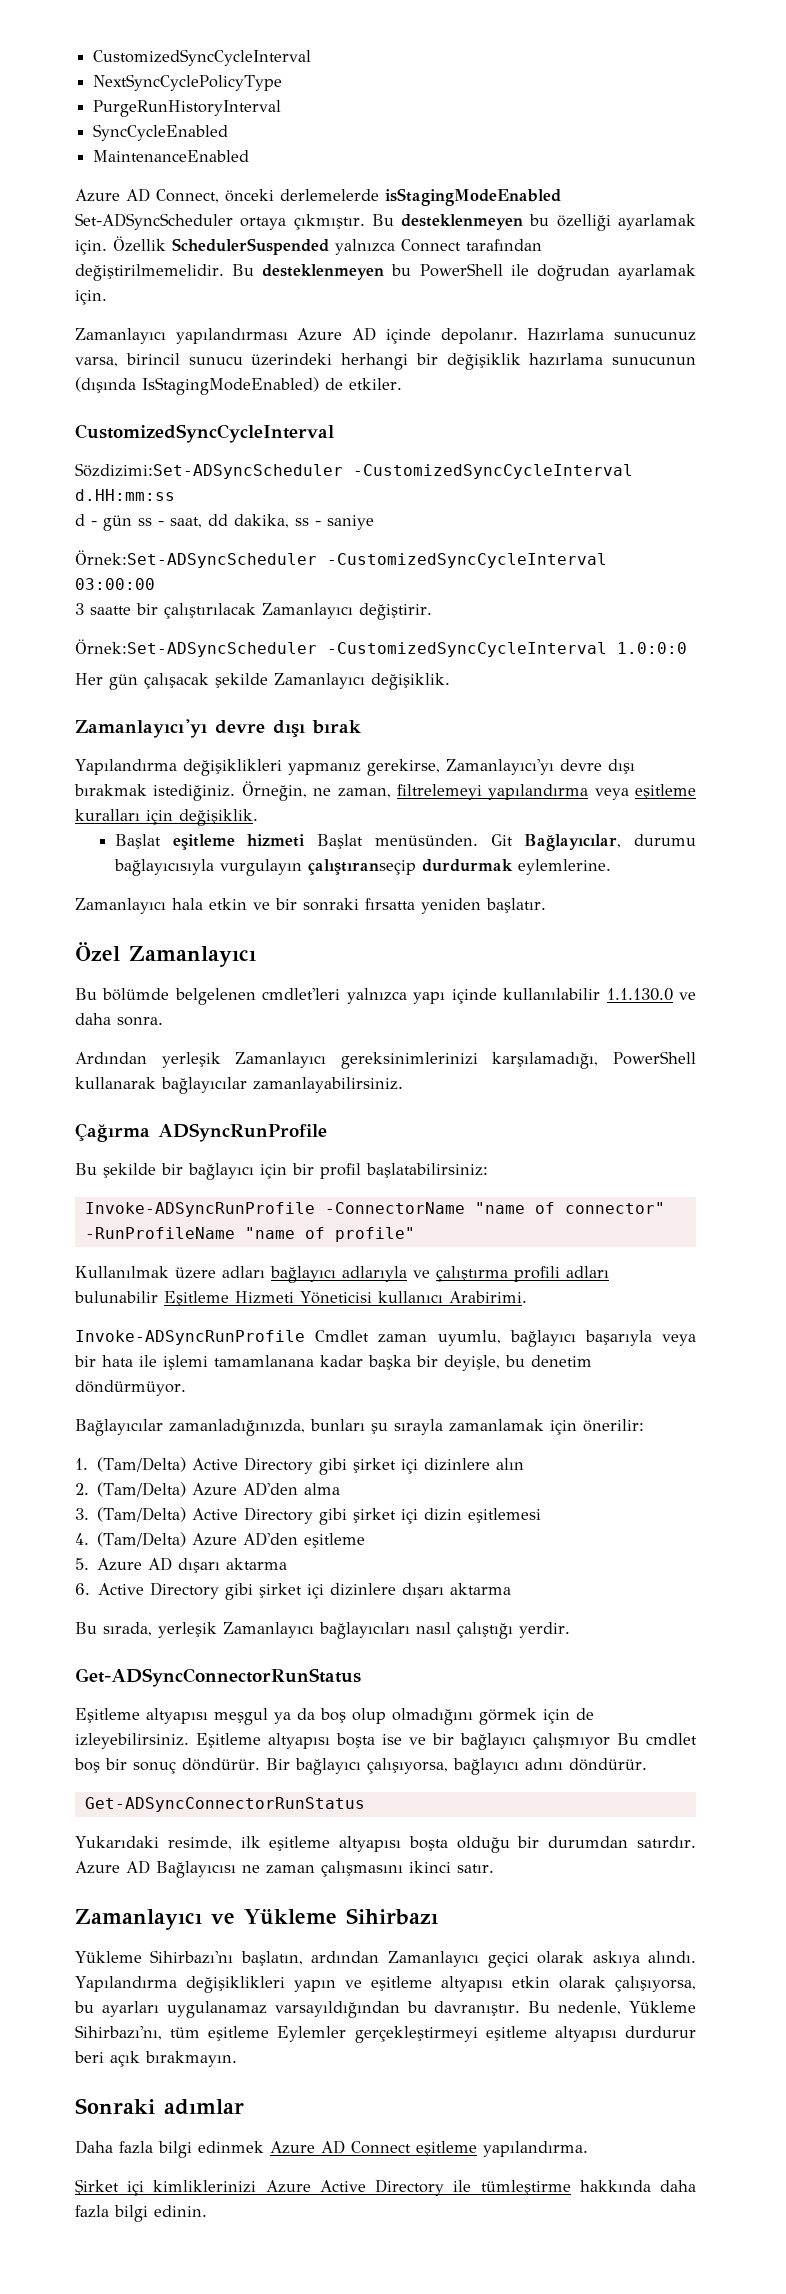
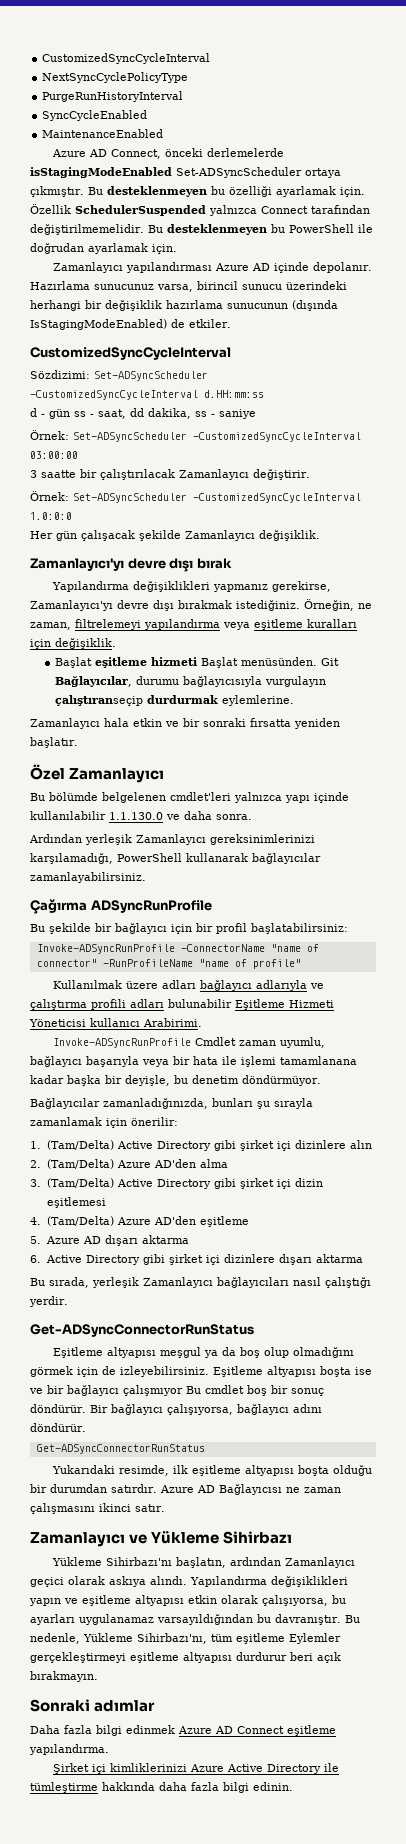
[75,463,343,479] Sözdizimi:Set-ADSyncScheduler -> [30,370,208,381] Sözdizimi: Set-ADSyncScheduler
[75,550,317,568] Örnek:Set-ADSyncScheduler -> [30,430,187,442] Örnek: Set-ADSyncScheduler
[75,639,317,657] Örnek:Set-ADSyncScheduler -> [30,491,187,503] Örnek: Set-ADSyncScheduler

